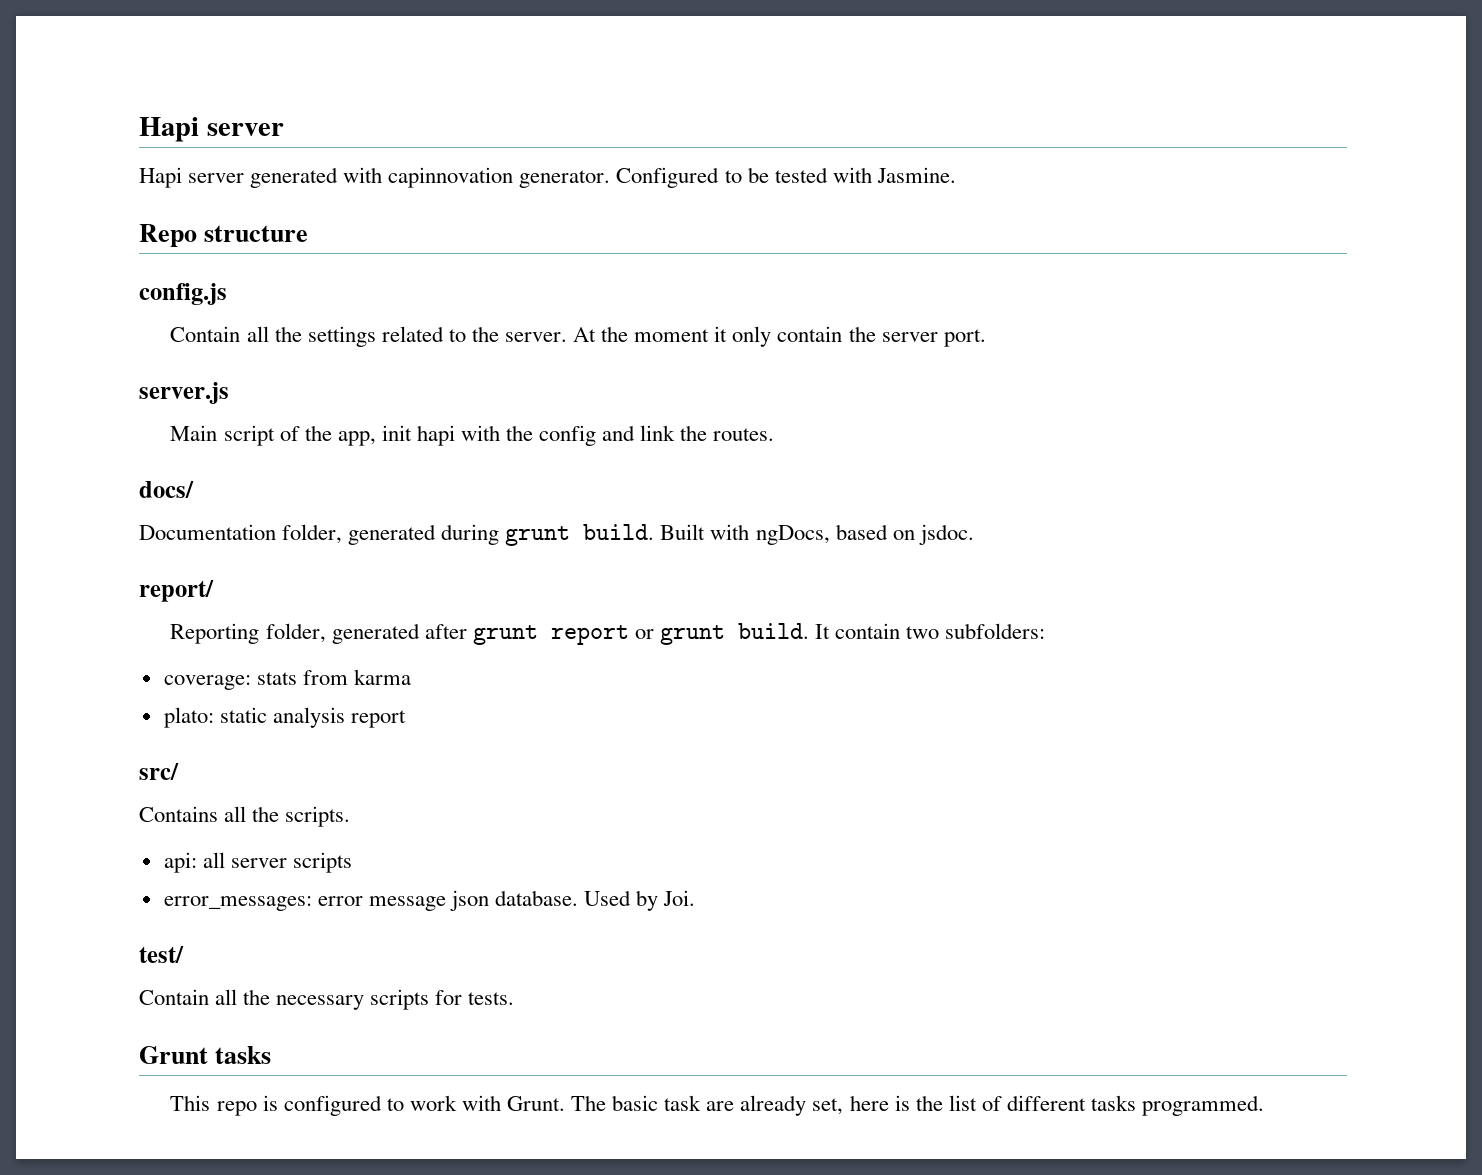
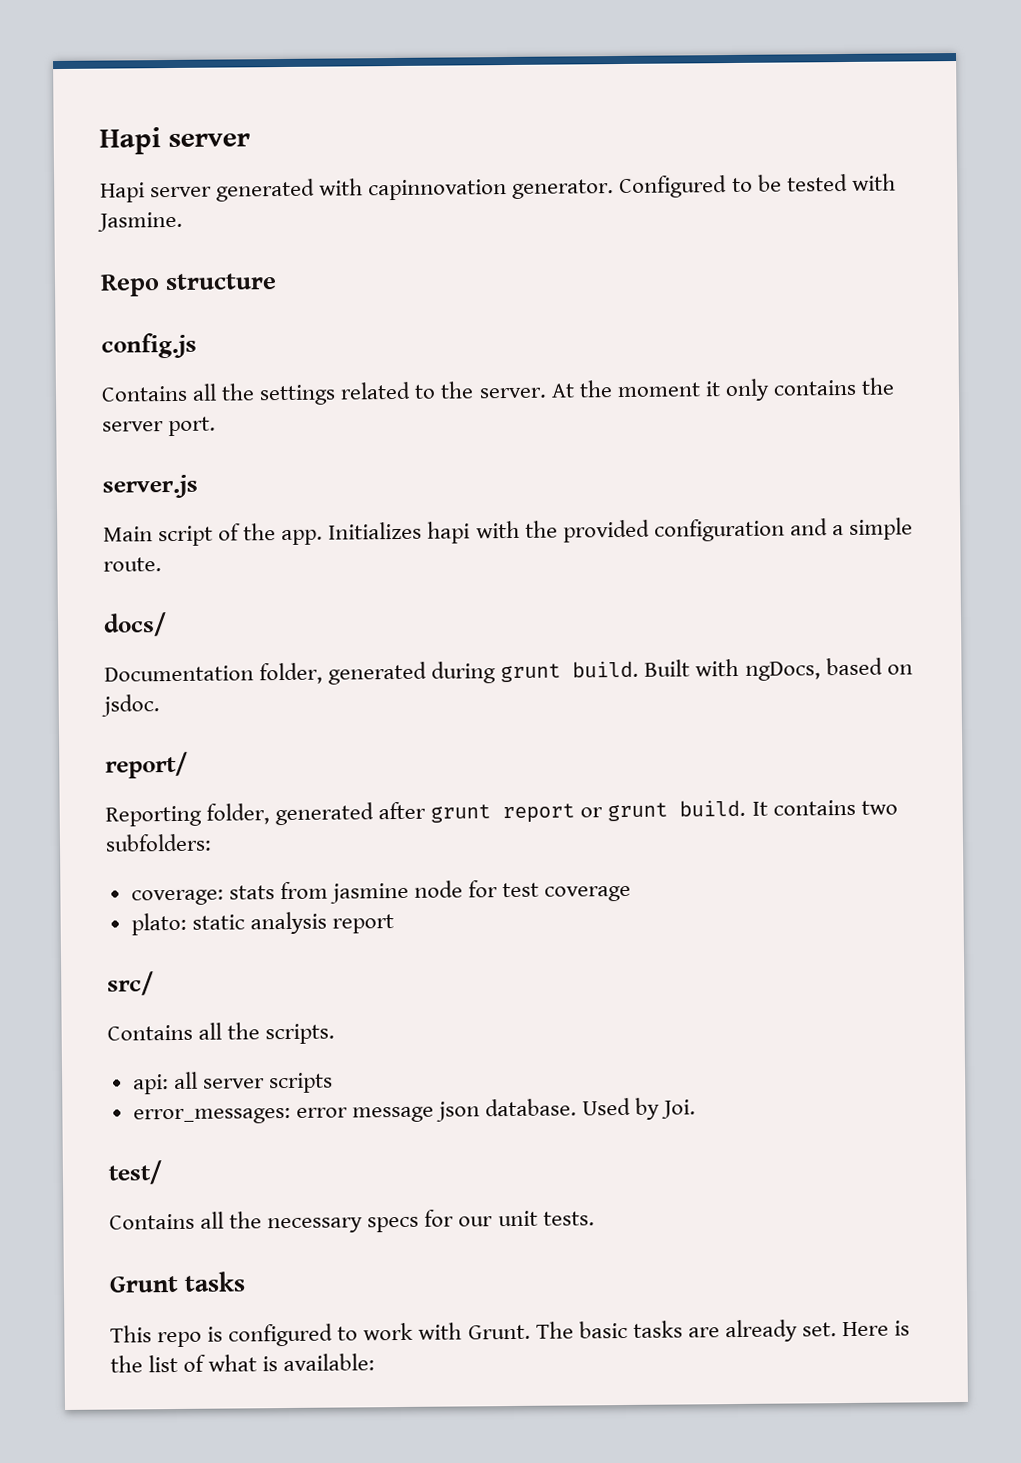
[170,326,241,342] Contain -> [101,385,188,402] Contains
[777,326,843,342] contain -> [772,379,857,396] contains
[337,425,412,446] app, init -> [281,521,423,546] app. Initializes
[539,425,775,446] config and link the routes. -> [562,517,913,543] [103,557,162,572] provided configuration and a simple route.
[835,623,901,639] contain -> [772,799,856,816] contains
[353,669,411,685] karma -> [329,880,632,904] jasmine node for test coverage
[139,989,209,1005] Contain -> [109,1213,195,1230] Contains
[370,989,463,1010] scripts for -> [367,1209,538,1233] specs for our unit
[664,1095,702,1111] task -> [632,1320,683,1338] tasks
[812,1095,889,1115] set, here -> [801,1321,890,1337] set. Here
[1006,1095,1265,1116] different tasks programmed. -> [208,1353,376,1372] what is available:

